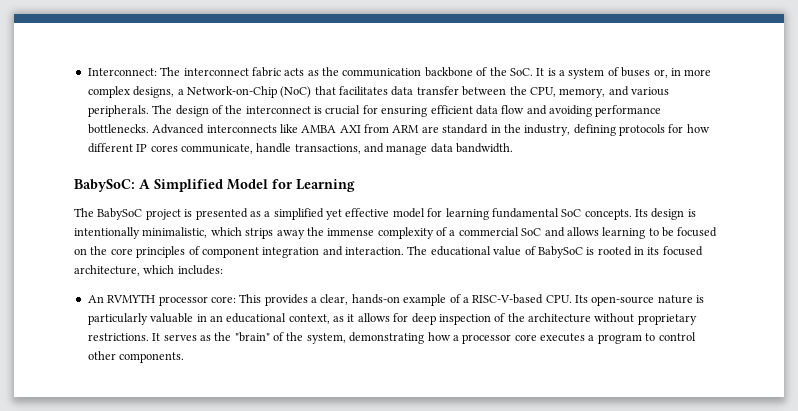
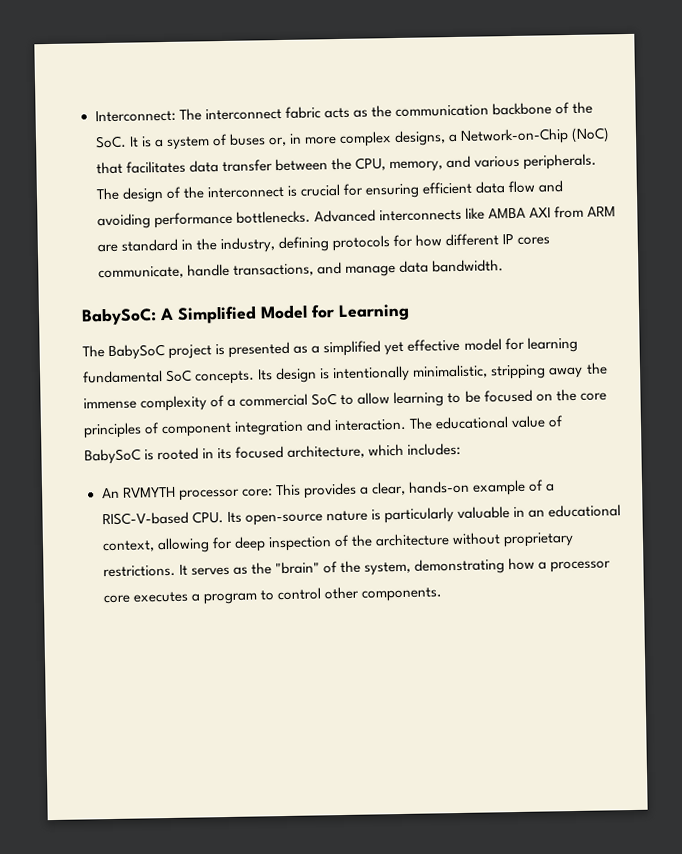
[210,227,274,239] which strips -> [490,364,547,380] stripping
[544,227,599,237] and allows -> [340,392,391,406] to allow
[333,313,390,322] as it allows -> [156,537,210,554] allowing

